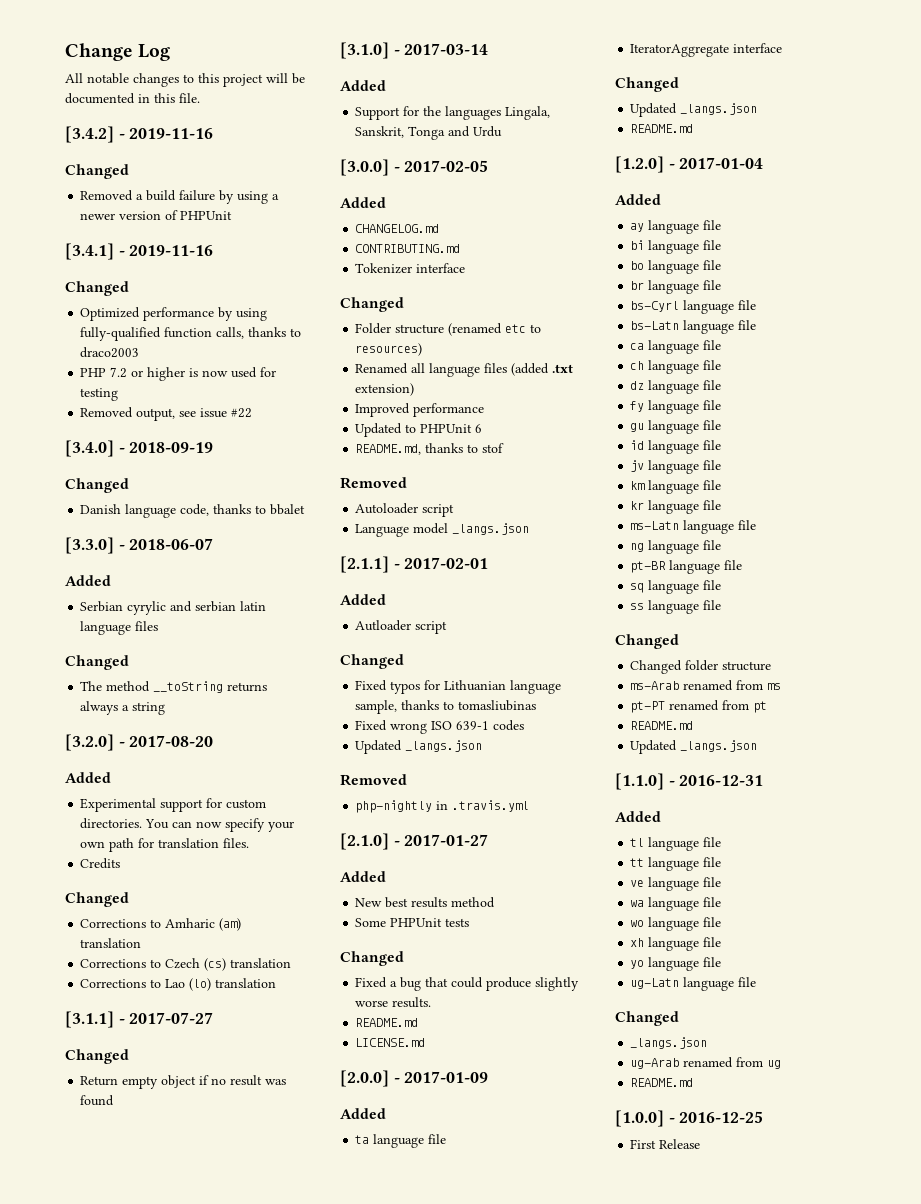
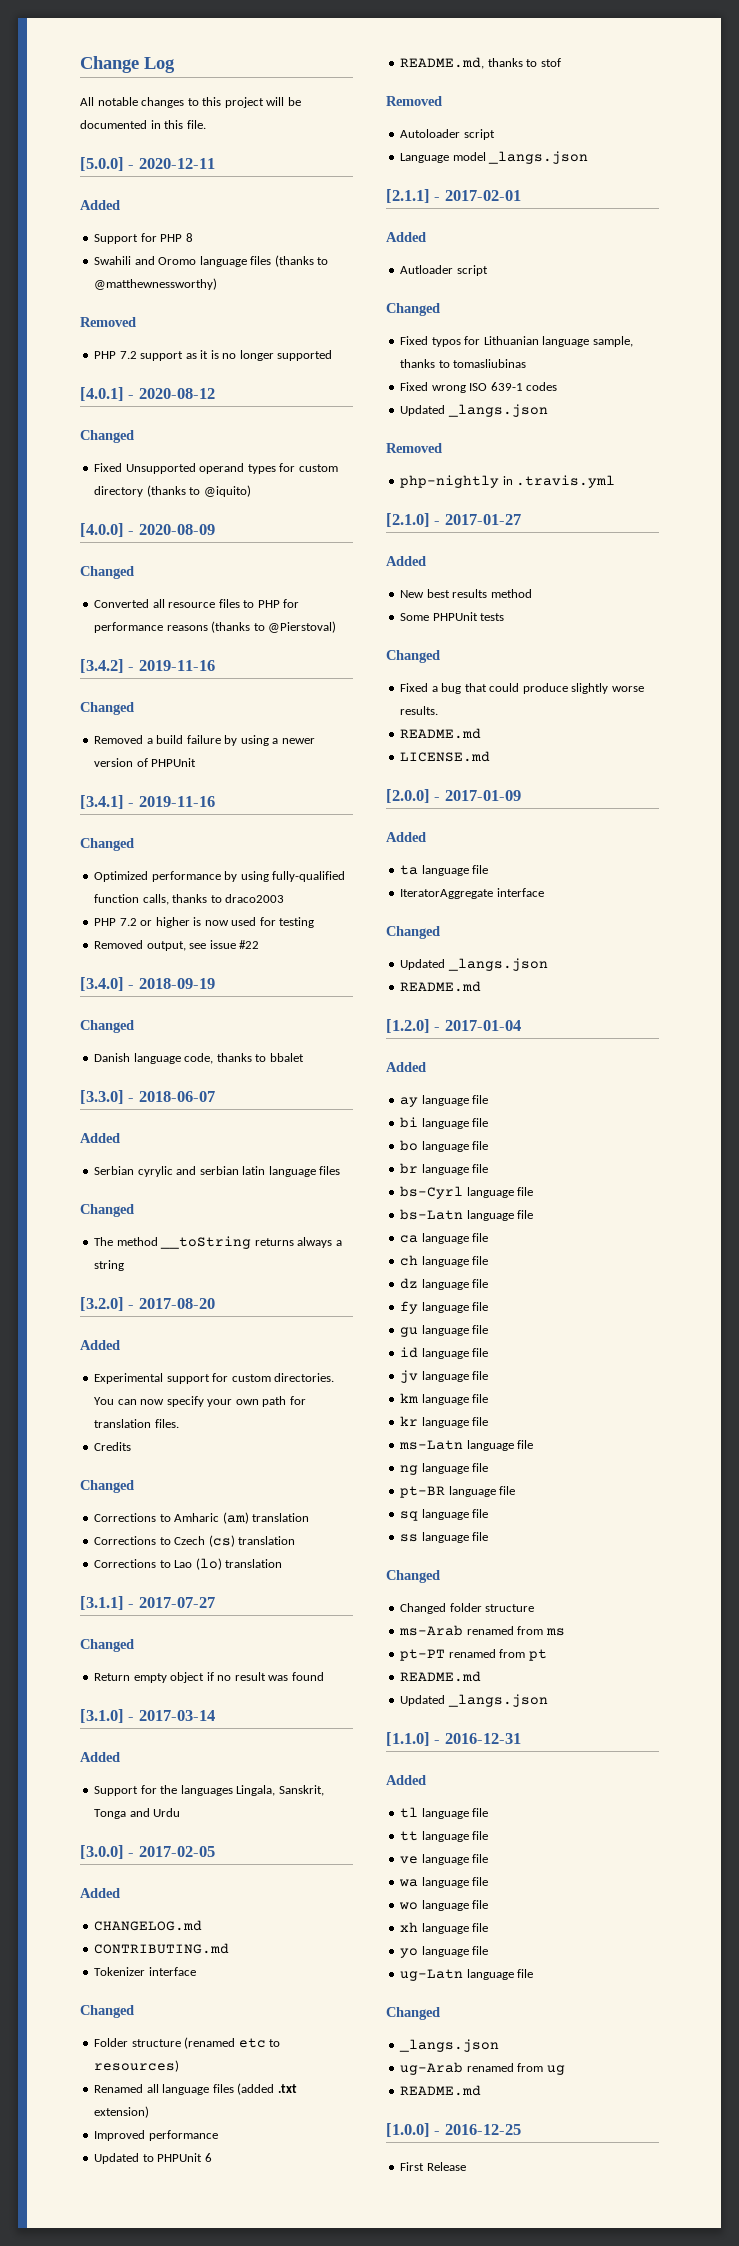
(200, 98) none -> [80,157,215,171] [80,200,120,210] [94,233,193,244] [94,255,329,267] [94,278,218,290] [80,317,136,327] [94,350,333,361] [80,387,215,401] [80,430,134,443] [94,463,338,474] [94,485,251,497] [80,523,215,537] [80,566,134,579] [94,599,300,608] [94,621,337,633] // [5.0.0] - 2020-12-11 // Added // Support for PHP 8 // Swahili and Oromo language files (thanks to @matthewnessworthy) // Removed // PHP 7.2 support as it is no longer supported // [4.0.1] - 2020-08-12 // Changed // Fixed Unsupported operand types for custom directory (thanks to @iquito) // [4.0.0] - 2020-08-09 // Changed // Converted all resource files to PHP for performance reasons (thanks to @Pierstoval)

